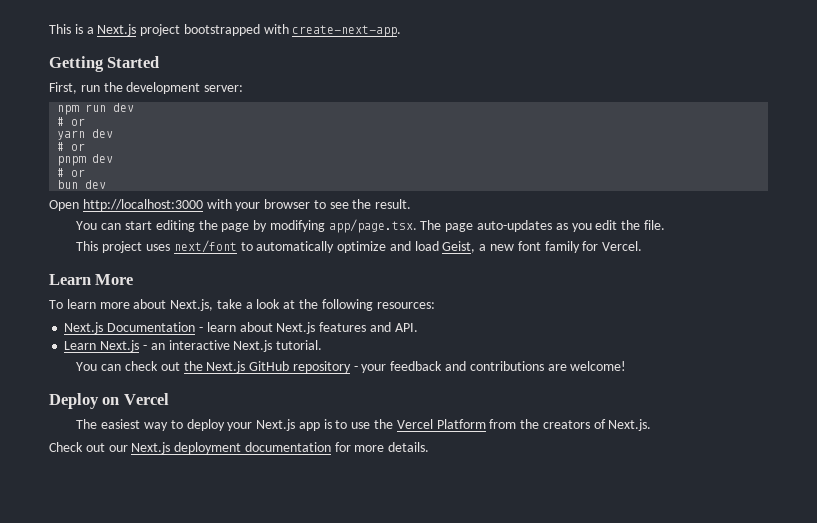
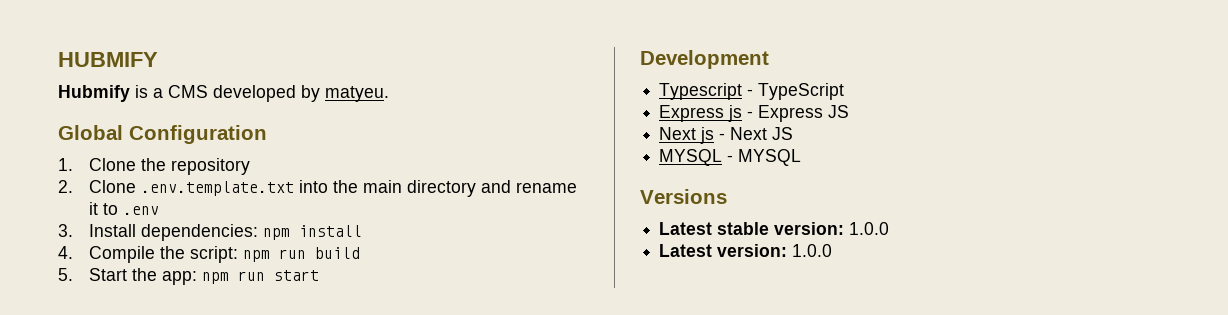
[49,24,402,37] [49,56,160,72] [49,82,244,94] [57,103,135,115] [57,117,86,126] [57,129,114,140] [57,142,86,151] [57,154,114,166] [57,168,86,177] [57,180,107,189] [49,199,412,211] [76,219,665,233] [76,240,643,253] [49,274,134,285] [49,299,435,311] [64,322,418,334] [64,340,323,352] [76,361,627,373] [49,393,169,409] [76,419,652,431] [49,442,430,454] This is a Next.js project bootstrapped with create-next-app. // Getting Started // First, run the development server: // npm run dev // # or // yarn dev // # or // pnpm dev // # or // bun dev // Open http://localhost:3000 with your browser to see the result. // You can start editing the page by modifying app/page.tsx. The page auto-updates as you edit the file. // This project uses next/font to automatically optimize and load Geist, a new font family for Vercel. // Learn More // To learn more about Next.js, take a look at the following resources: // Next.js Documentation - learn about Next.js features and API. // Learn Next.js - an interactive Next.js tutorial. // You can check out the Next.js GitHub repository - your feedback and contributions are welcome! // Deploy on Vercel // The easiest way to deploy your Next.js app is to use the Vercel Platform from the creators of Next.js. // Check out our Next.js deployment documentation for more details. -> [58,52,158,67] [58,85,389,102] [58,125,267,144] [58,158,250,175] [58,180,577,197] [88,202,159,215] [58,224,362,241] [58,246,360,263] [58,268,319,285] [640,50,769,69] [659,83,845,100] [659,105,850,122] [659,127,794,144] [659,149,802,166] [640,189,727,204] [659,222,890,235] [659,244,833,257] HUBMIFY // Hubmify is a CMS developed by matyeu. // Global Configuration // 1. Clone the repository // 2. Clone .env.template.txt into the main directory and rename it to .env // 3. Install dependencies: npm install // 4. Compile the script: npm run build // 5. Start the app: npm run start // Development // Typescript - TypeScript // Express js - Express JS // Next js - Next JS // MYSQL - MYSQL // Versions // Latest stable version: 1.0.0 // Latest version: 1.0.0

